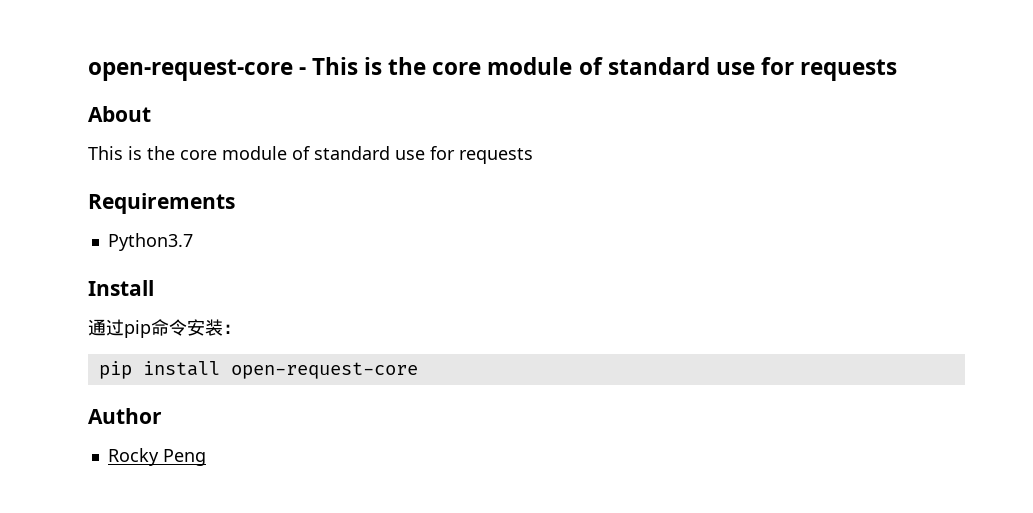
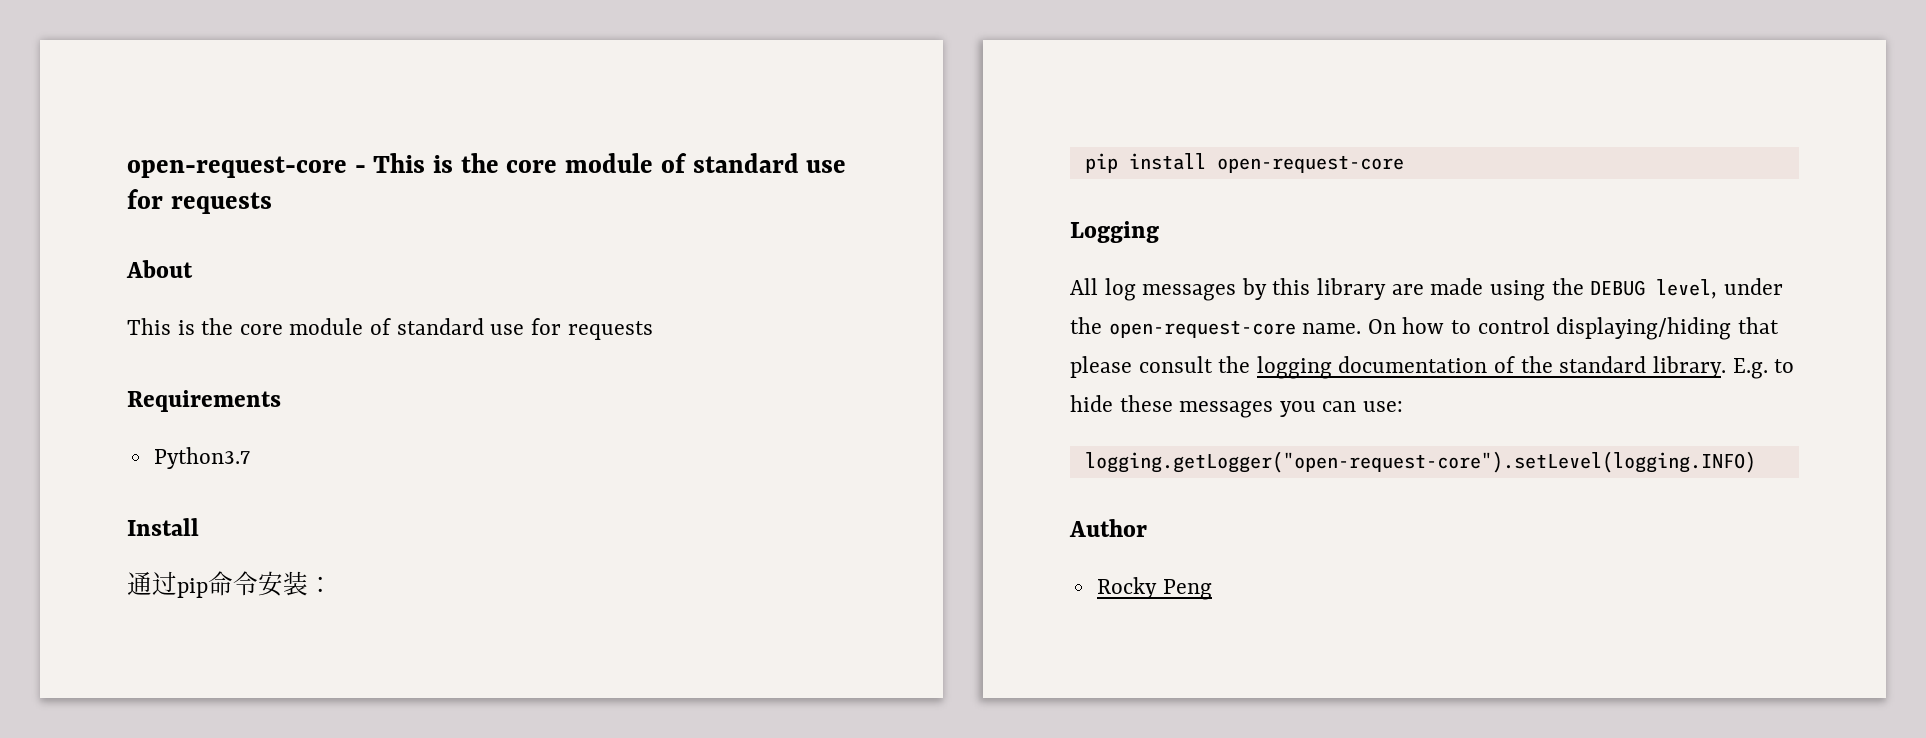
(418, 370) none -> [1070,221,1159,243] [1070,278,1783,301] [1070,317,1779,340] [1070,356,1795,379] [1070,395,1404,418] [1084,451,1756,473] // Logging // All log messages by this library are made using the DEBUG level, under the open-request-core name. On how to control displaying/hiding that please consult the logging documentation of the standard library. E.g. to hide these messages you can use: // logging.getLogger("open-request-core").setLevel(logging.INFO)

